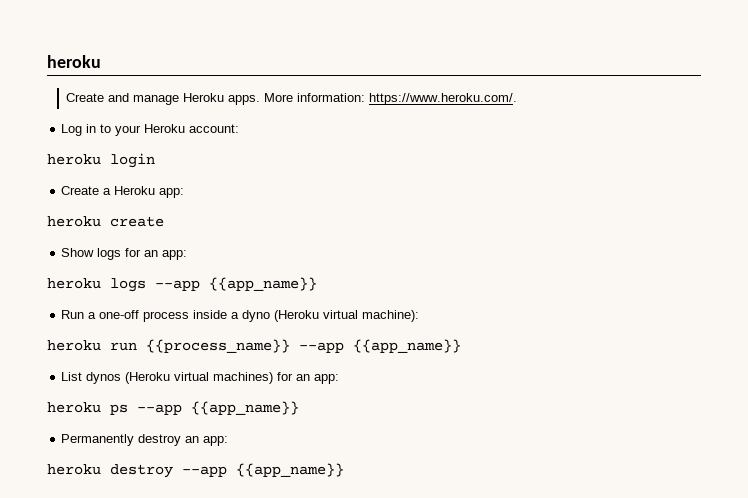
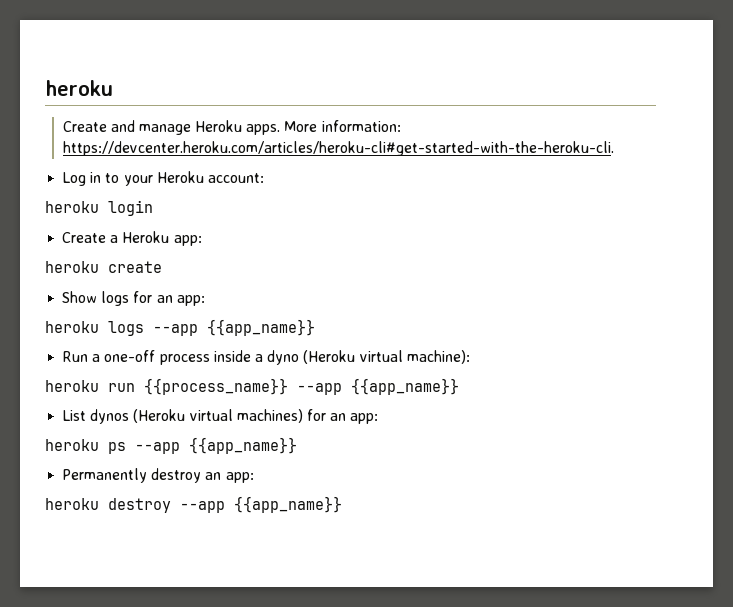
[369,93,518,105] https://www.heroku.com/. -> [62,141,614,156] https://devcenter.heroku.com/articles/heroku-cli#get-started-with-the-heroku-cli.

